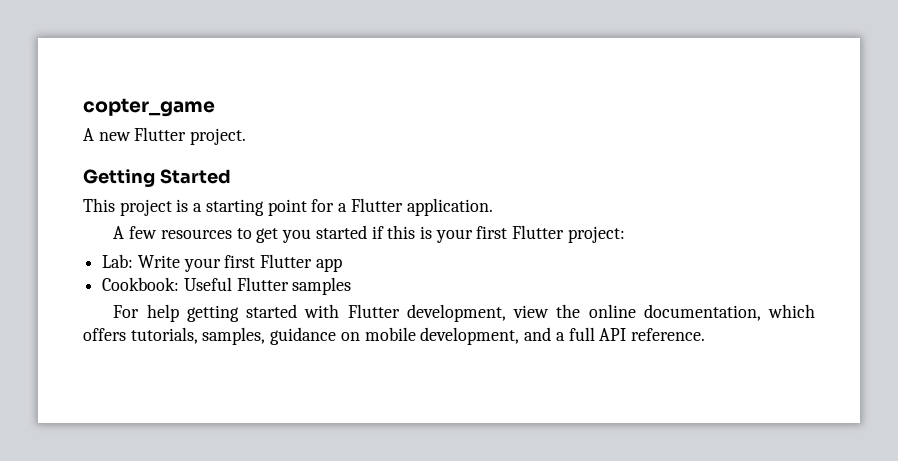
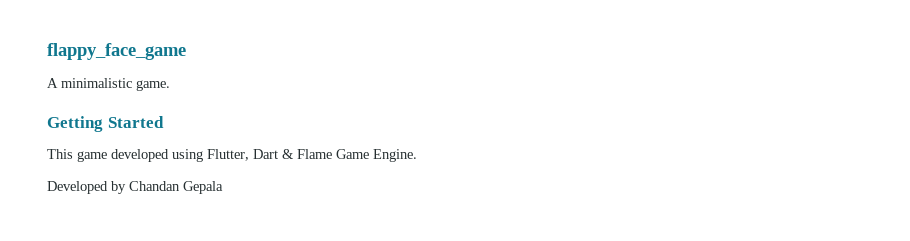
[83,98,215,117] [83,127,247,145] copter_game // A new Flutter project. -> [47,43,186,60] [47,78,170,91] flappy_face_game // A minimalistic game.
[119,198,493,216] [113,225,625,243] [102,254,342,272] [102,277,352,295] [113,304,815,322] [83,327,705,345] project is a starting point for a Flutter application. // A few resources to get you started if this is your first Flutter project: // Lab: Write your first Flutter app // Cookbook: Useful Flutter samples // For help getting started with Flutter development, view the online documentation, which offers tutorials, samples, guidance on mobile development, and a full API reference. -> [77,149,417,162] [47,181,223,194] game developed using Flutter, Dart & Flame Game Engine. // Developed by Chandan Gepala

